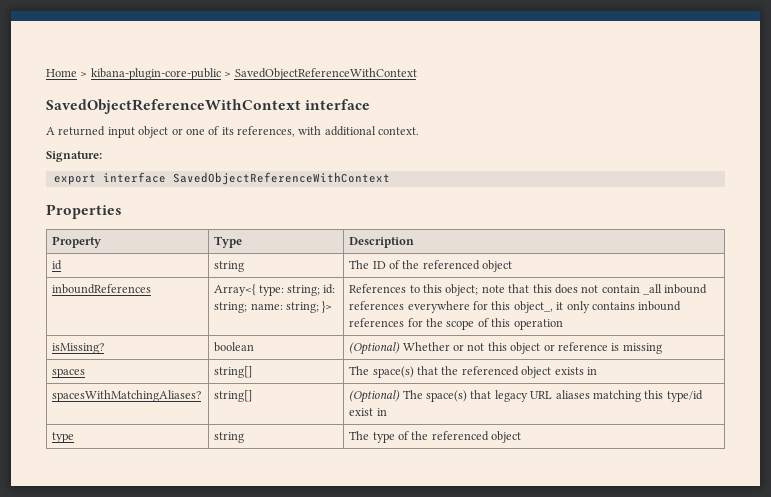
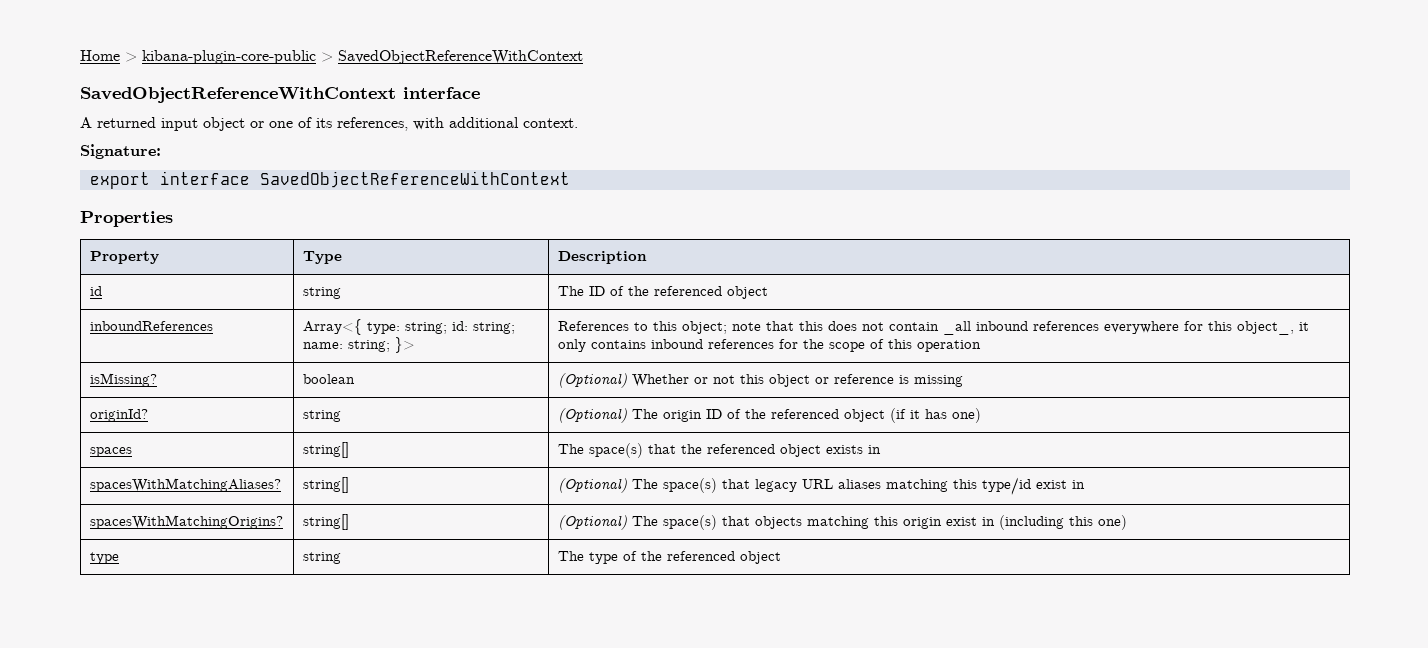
(662, 348) none -> [89,409,148,422] [302,410,341,422] [557,408,981,423] // originId? | string | (Optional) The origin ID of the referenced object (if it has one)
(387, 412) none -> [89,515,283,529] [302,514,349,530] [557,515,1127,530] // spacesWithMatchingOrigins? | string[] | (Optional) The space(s) that objects matching this origin exist in (including this one)

